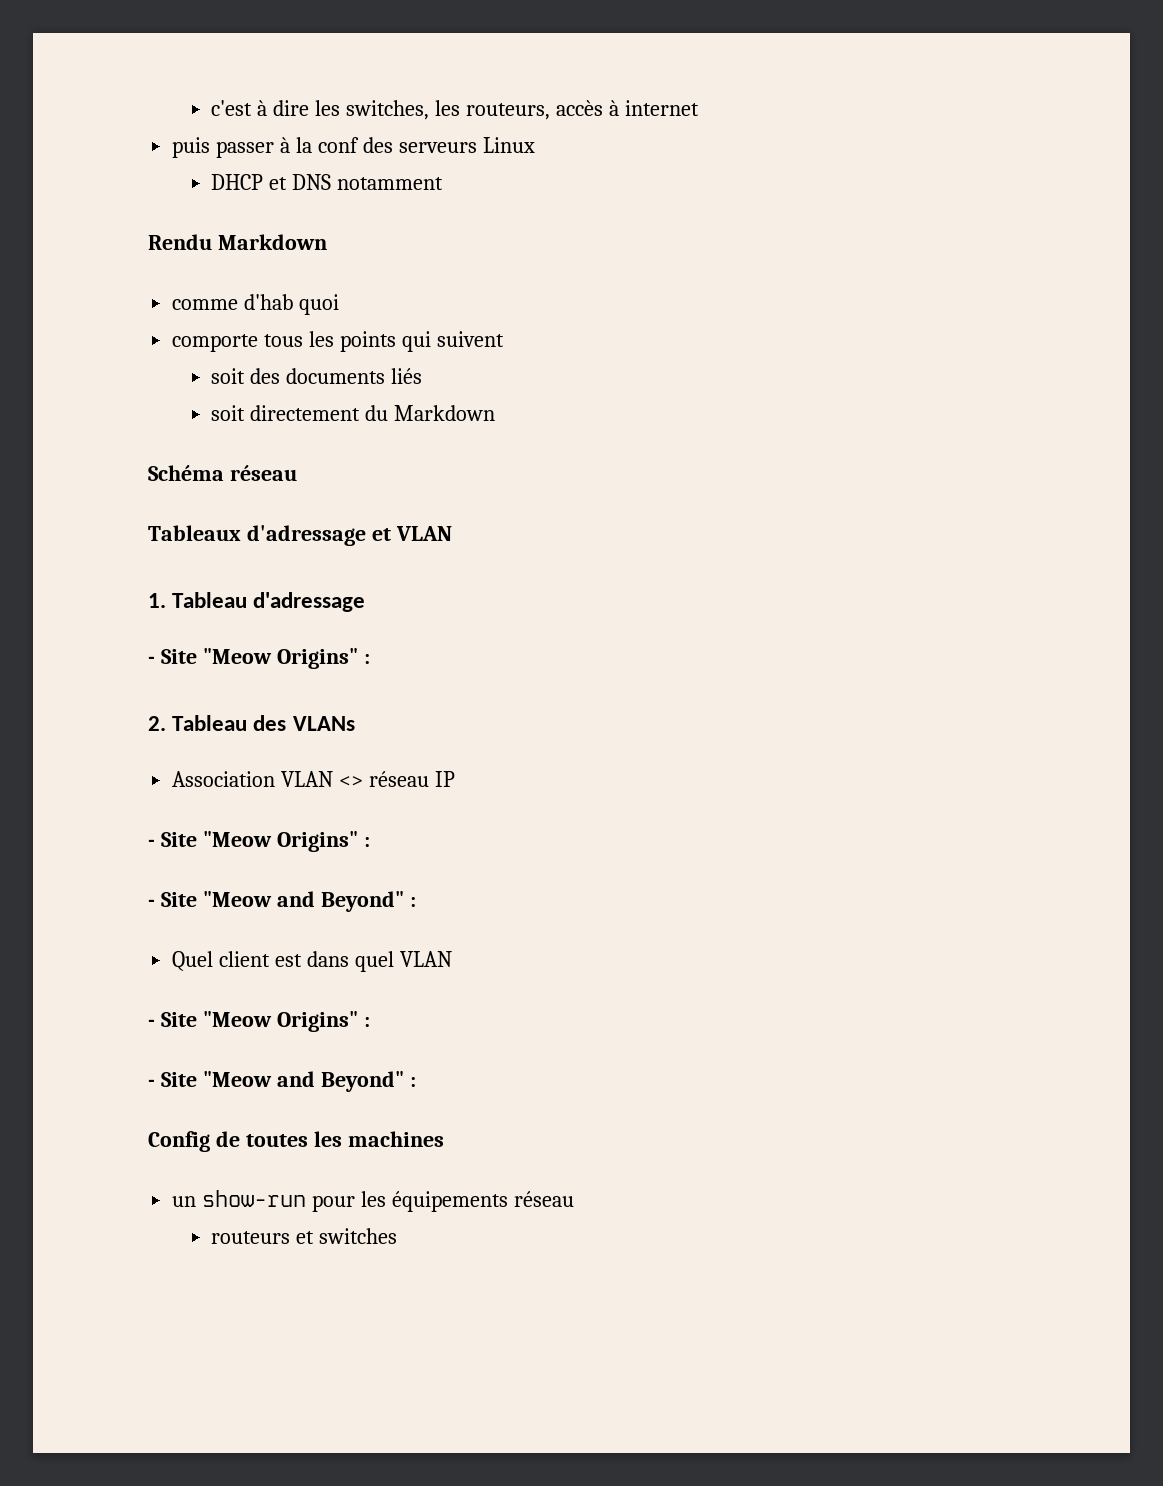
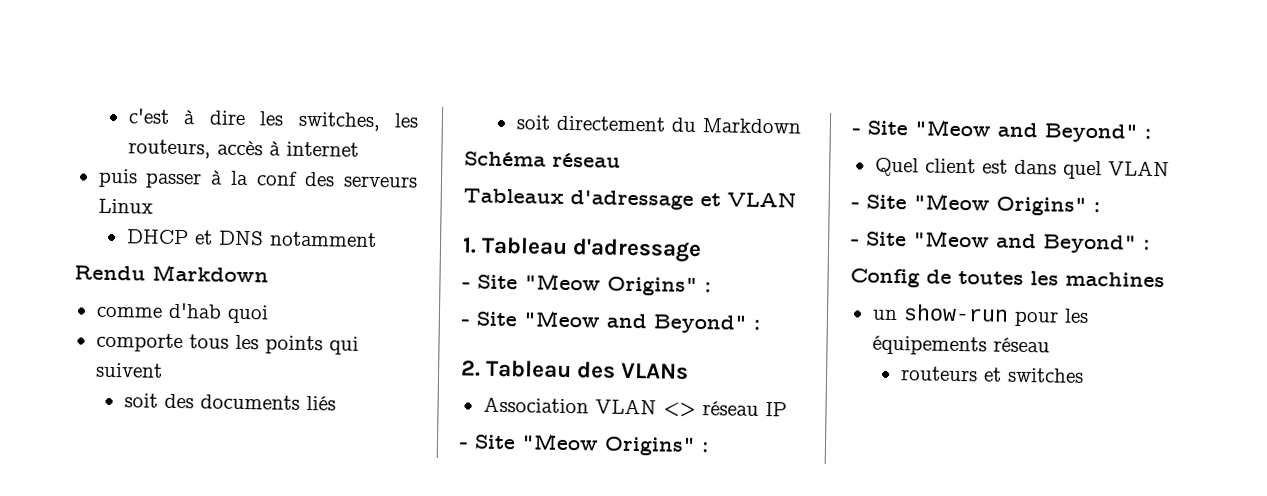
(370, 659) none -> [461,310,761,334] // - Site "Meow and Beyond" :

